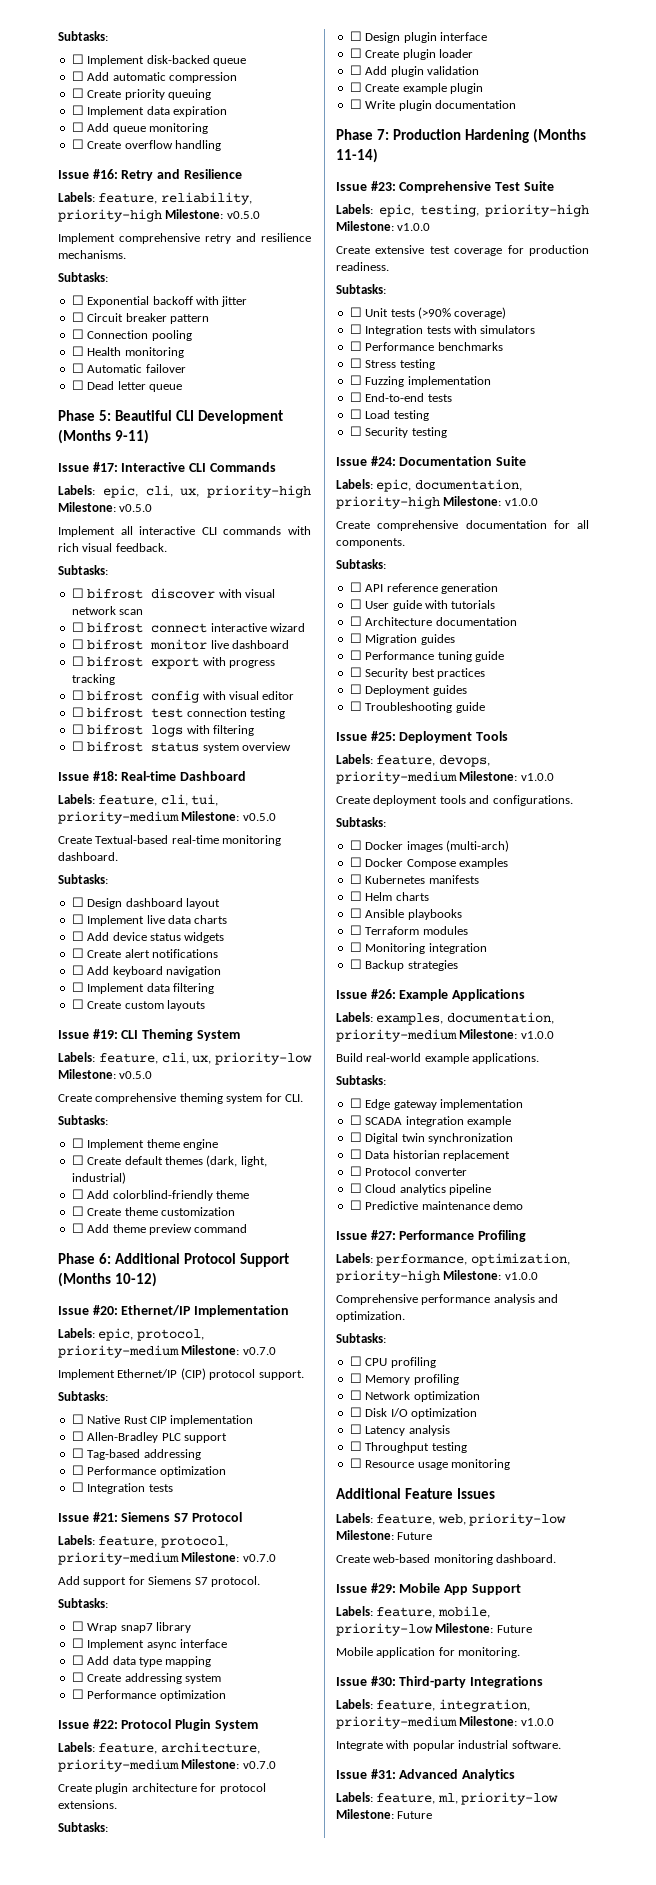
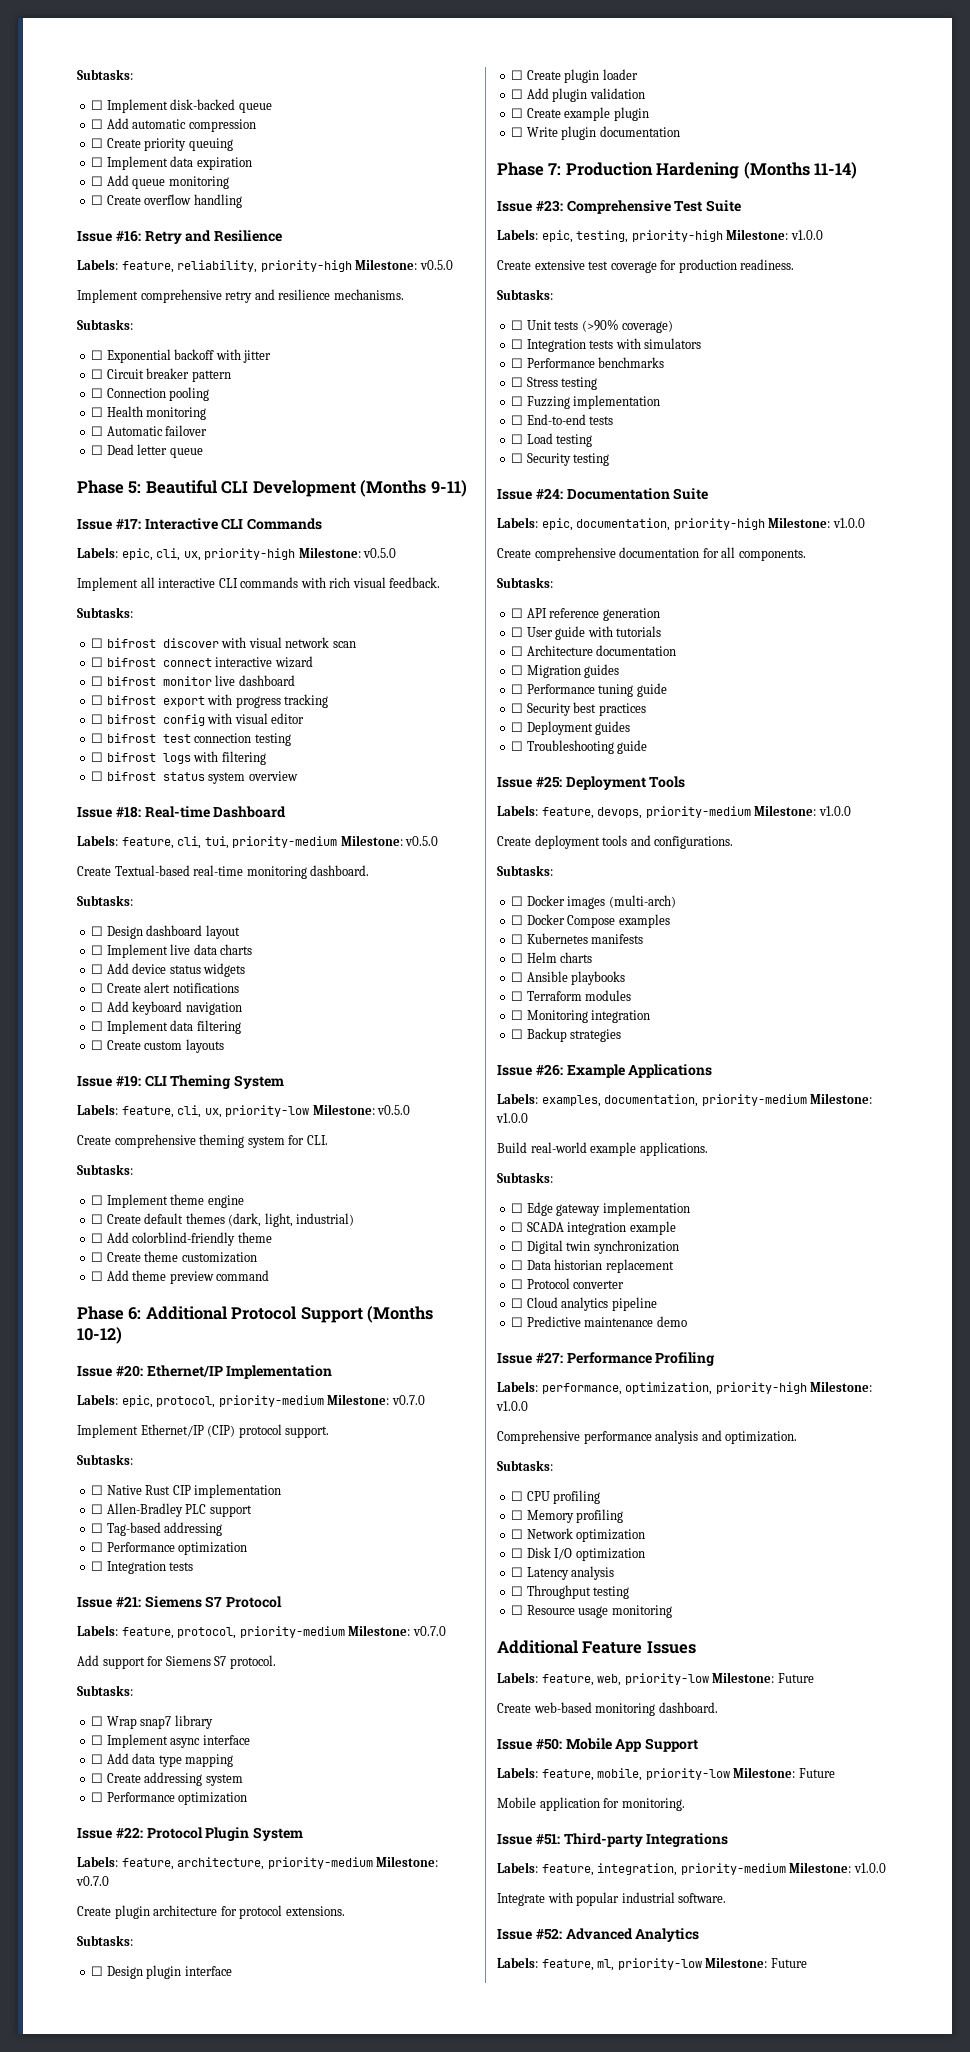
[370,1583,396,1593] #29: -> [535,1738,562,1750] #50:
[370,1676,396,1686] #30: -> [535,1834,560,1845] #51:
[370,1769,396,1779] #31: -> [535,1928,562,1940] #52:

